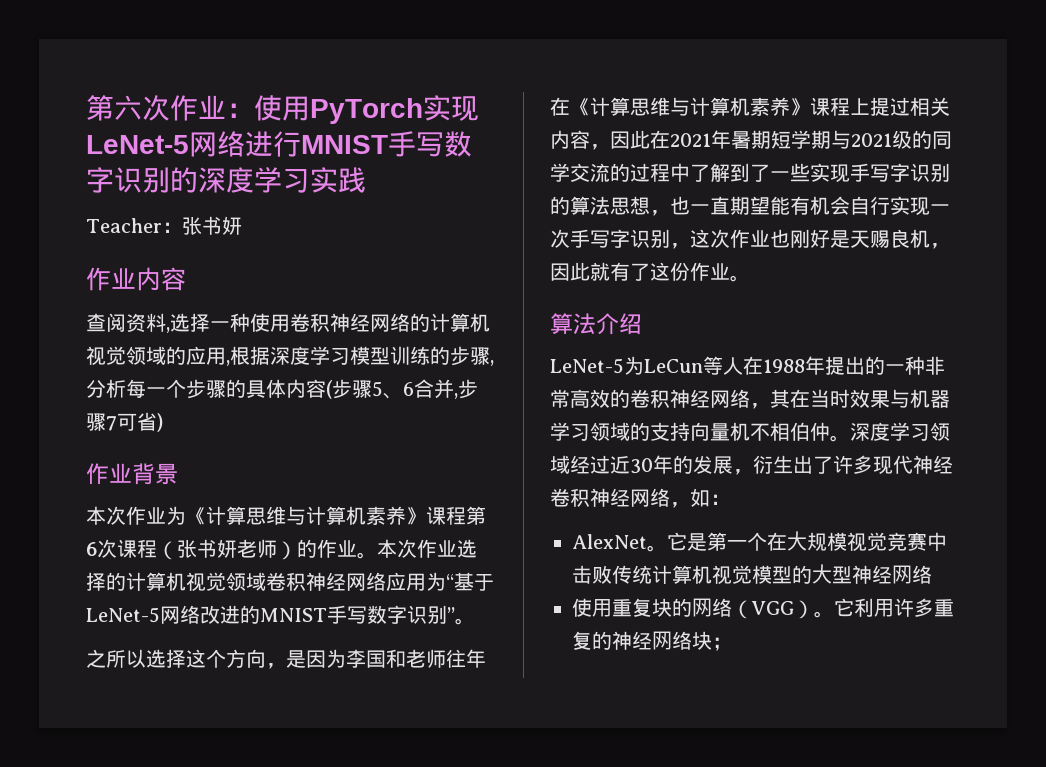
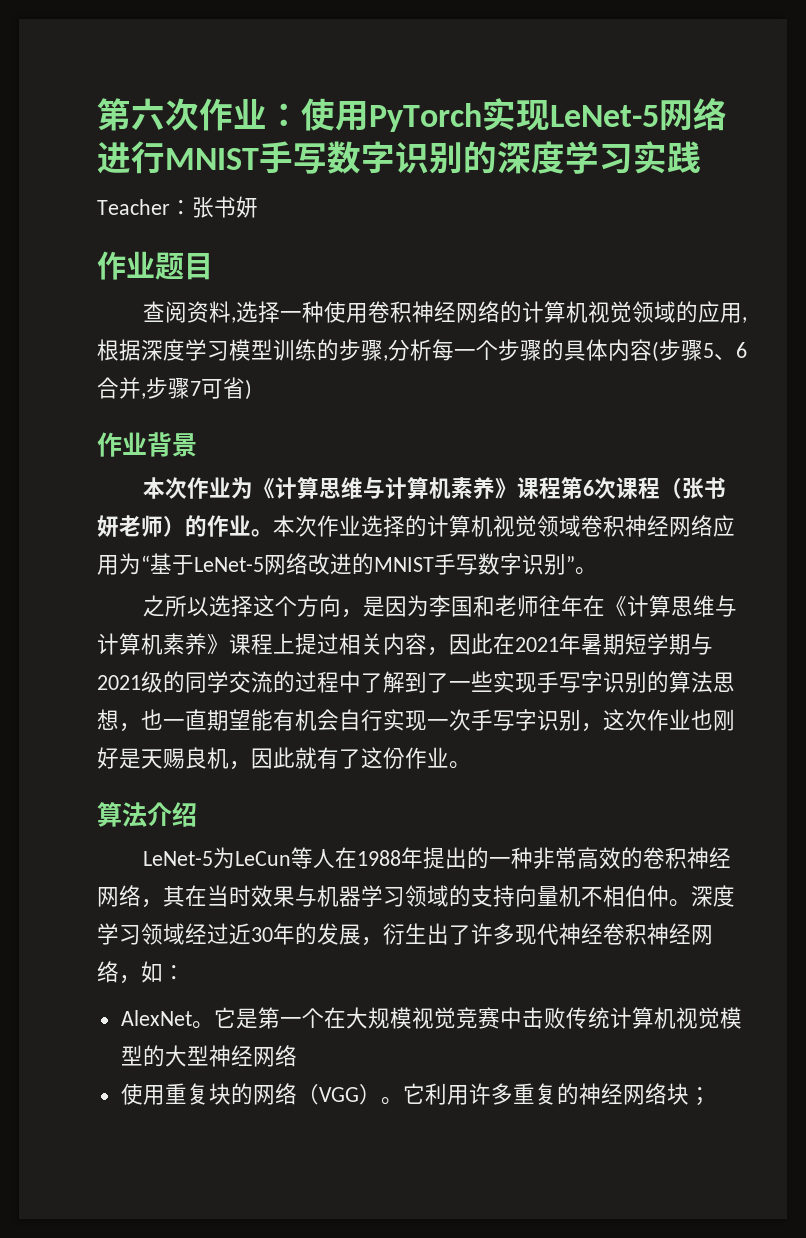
[136,267,186,291] 内容 -> [155,252,213,280] 题目

